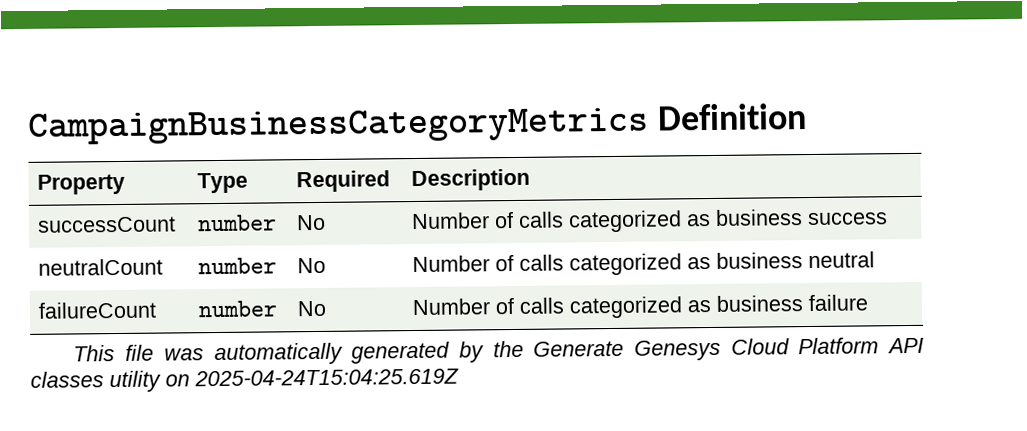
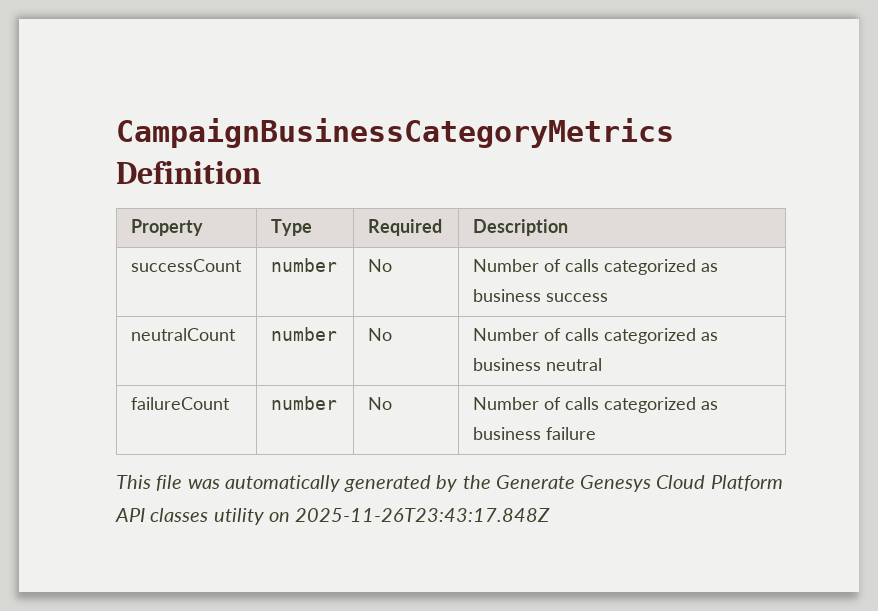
[194,368,459,387] 2025-04-24T15:04:25.619Z -> [295,508,551,522] 2025-11-26T23:43:17.848Z

